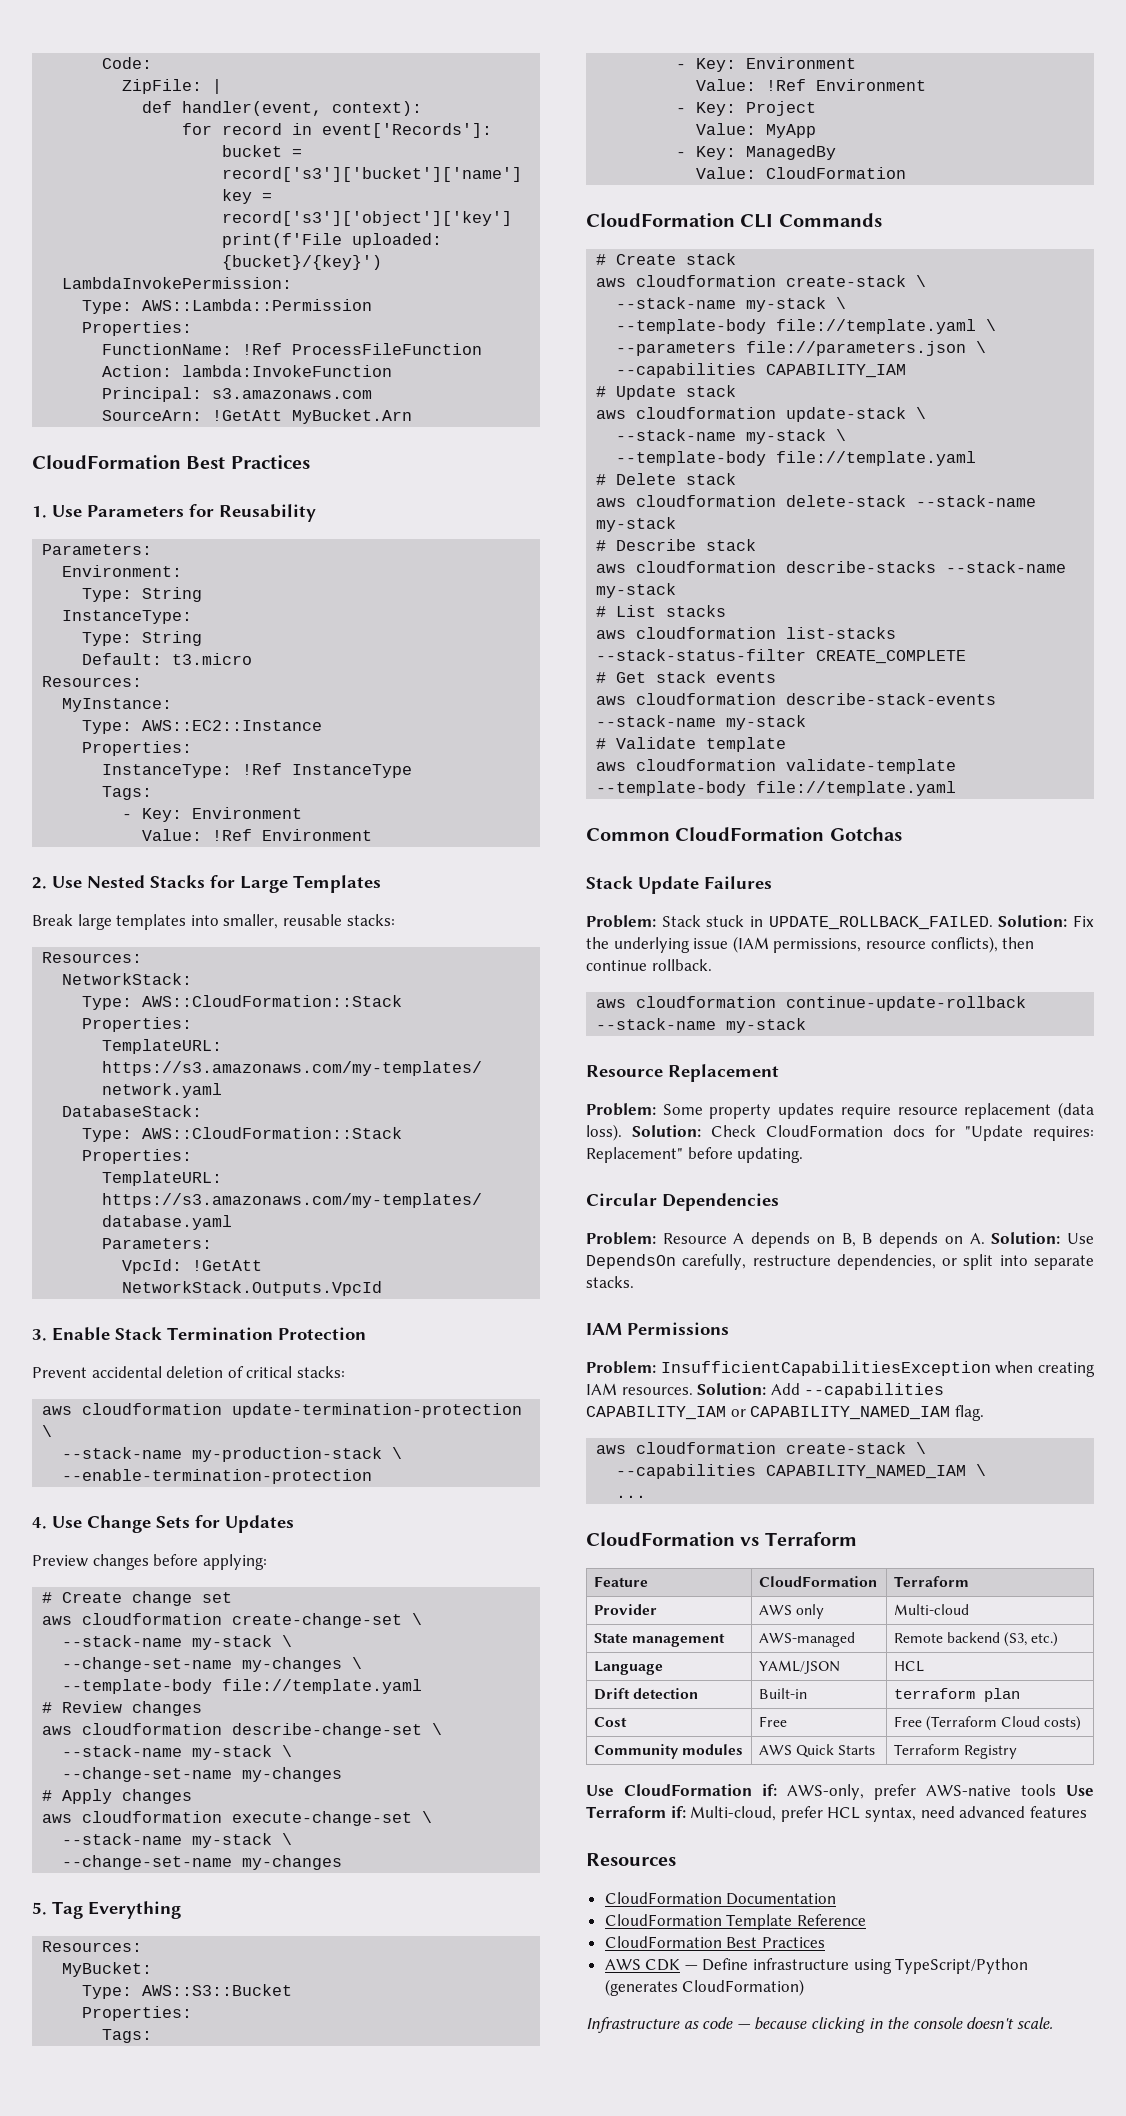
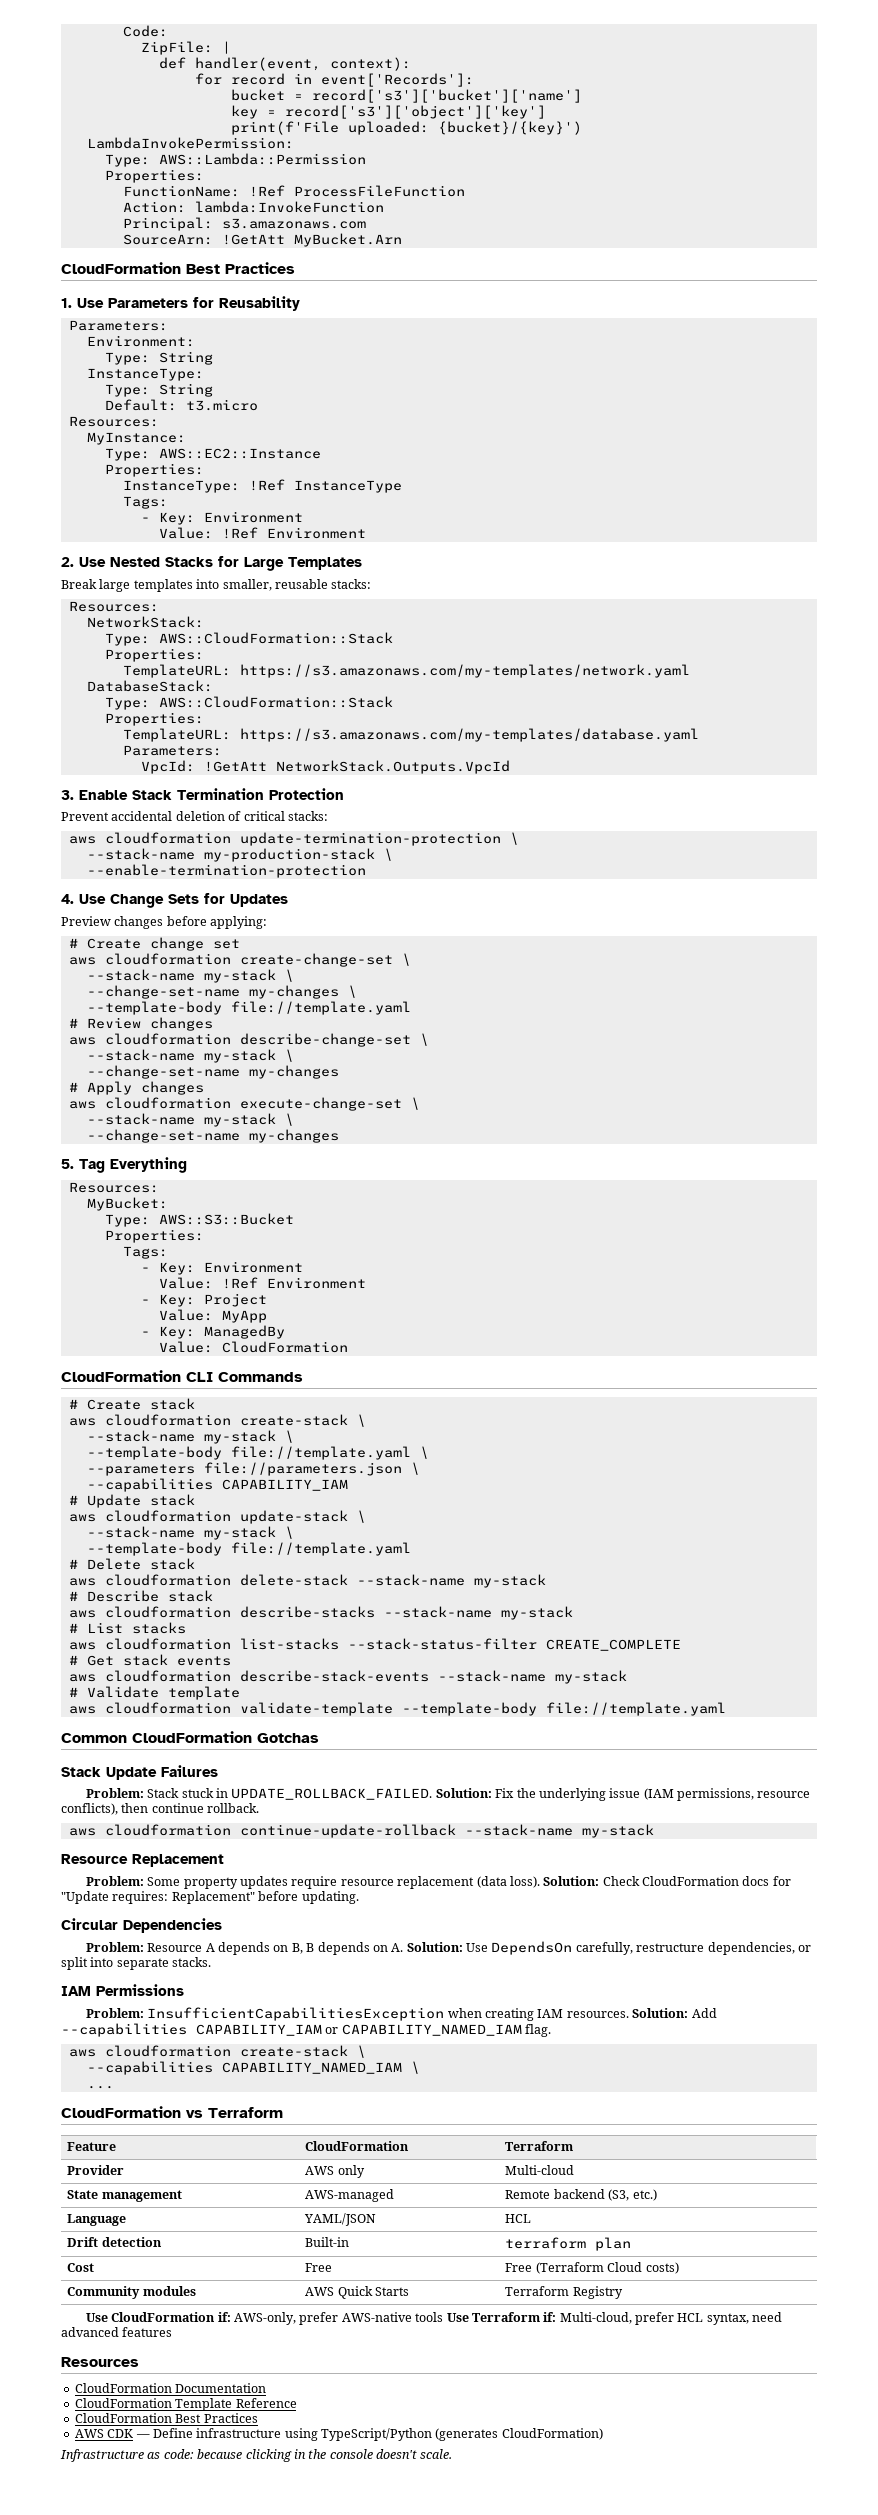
[702,2017,751,2029] code — -> [163,2449,194,2459] code:

